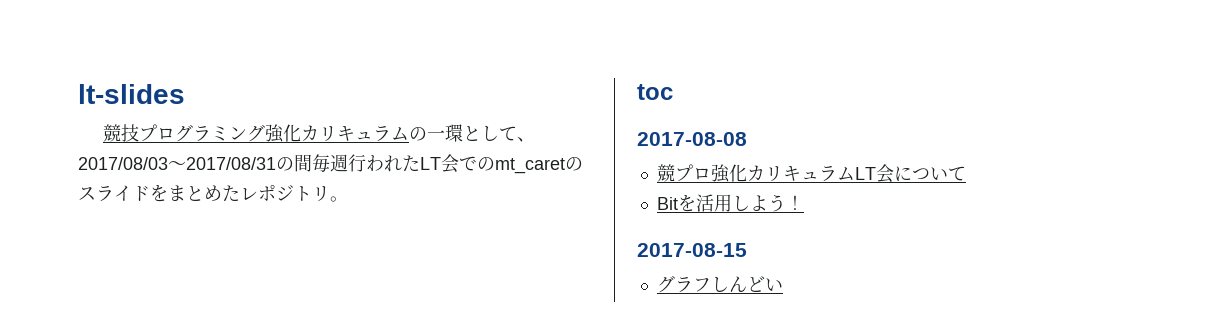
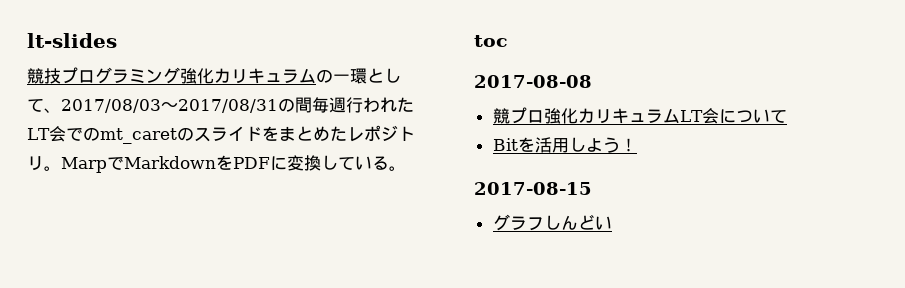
(348, 199) none -> [61,155,406,173] MarpでMarkdownをPDFに変換している。

